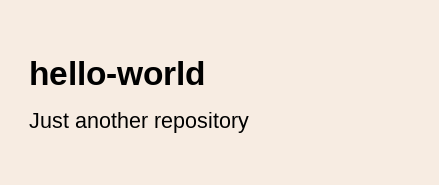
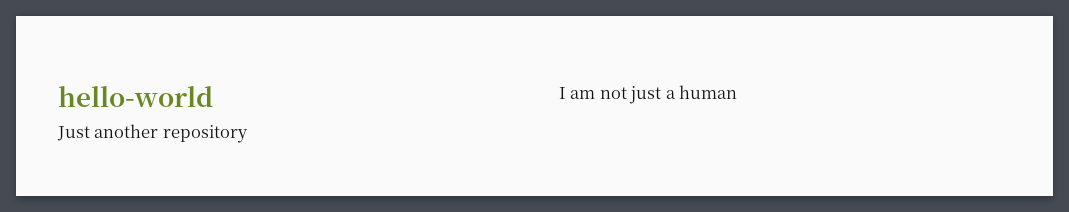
(249, 122) none -> [559,85,738,104] // I am not just a human

